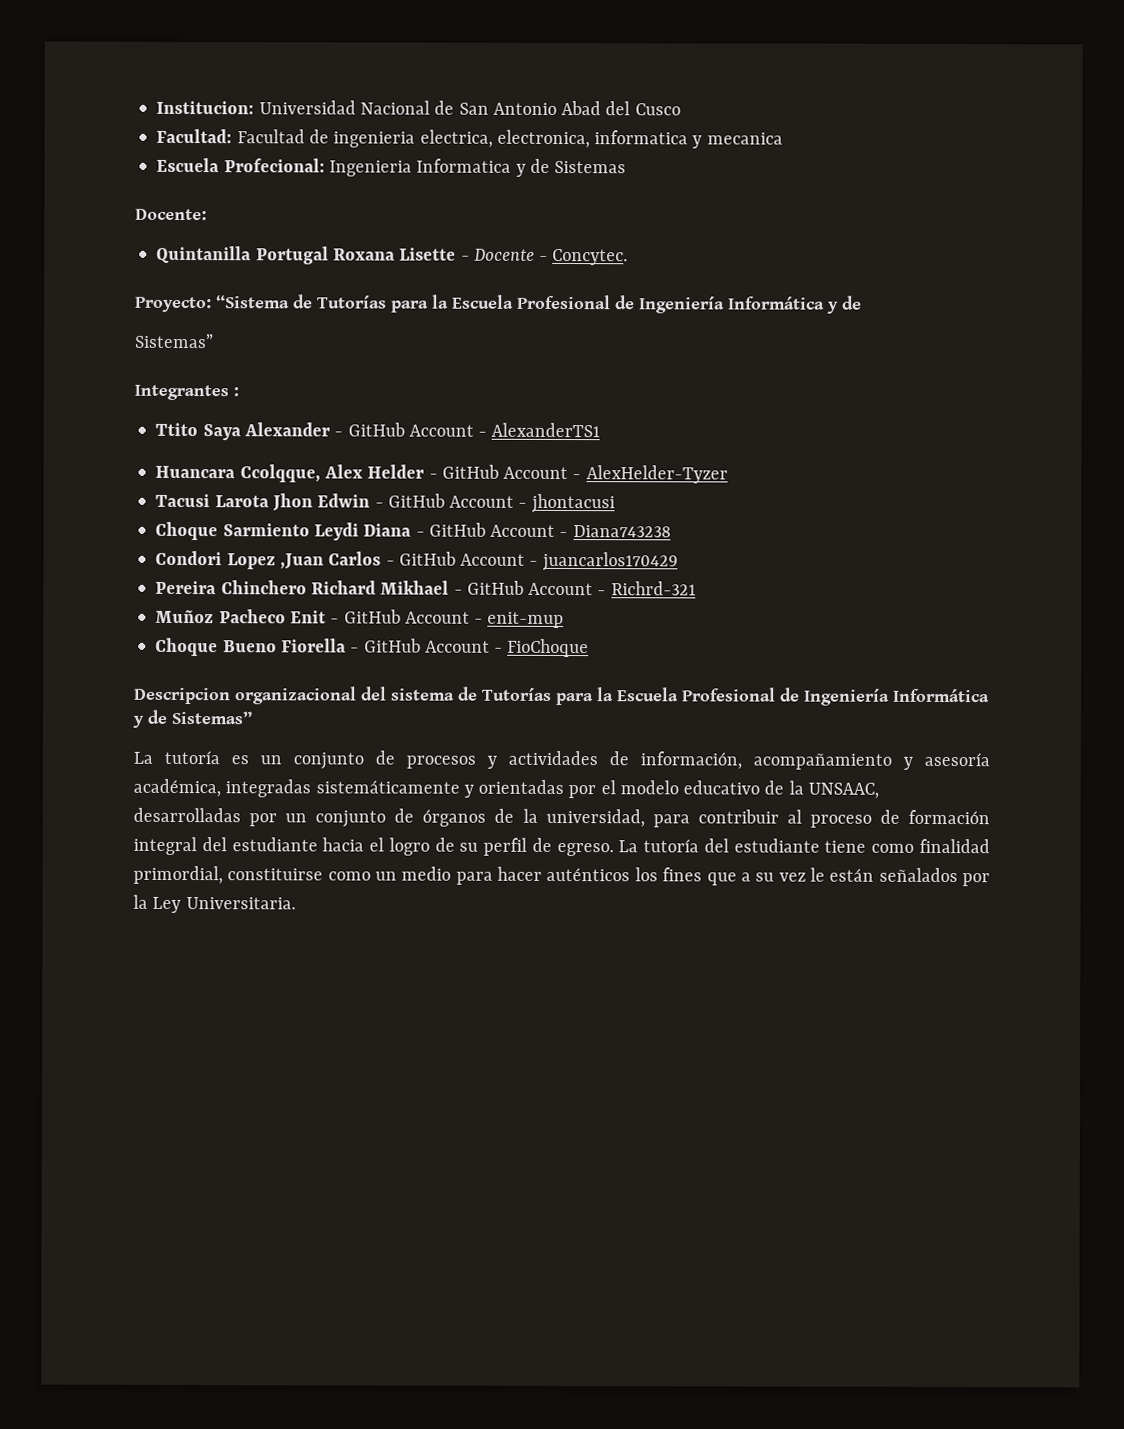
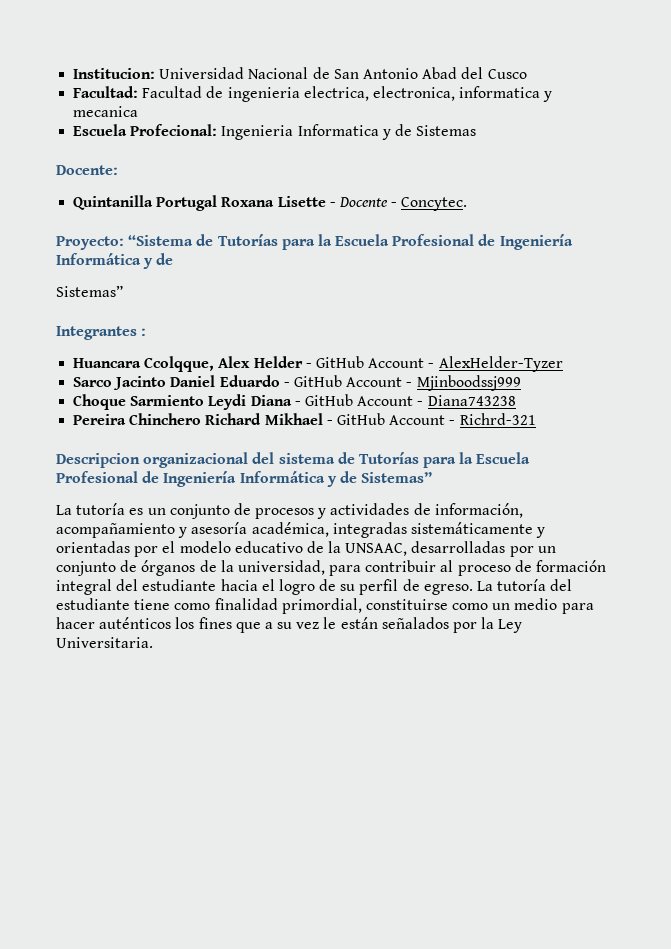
[155,422,601,441] // Ttito Saya Alexander - GitHub Account - AlexanderTS1 -> (147, 332) none
[155,493,615,514] Tacusi Larota Jhon Edwin - GitHub Account - jhontacusi -> [73,375,521,391] Sarco Jacinto Daniel Eduardo - GitHub Account - Mjinboodssj999
[155,550,678,572] // Condori Lopez ,Juan Carlos - GitHub Account - juancarlos170429 -> (516, 400) none
[155,609,565,629] [155,637,590,658] // Muñoz Pacheco Enit - GitHub Account - enit-mup // Choque Bueno Fiorella - GitHub Account - FioChoque -> (536, 419) none

